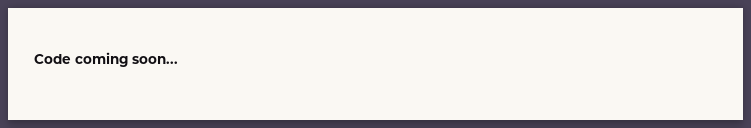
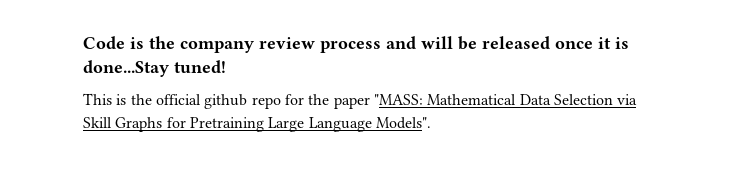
[75,52,178,67] coming soon... -> [130,36,629,53] [83,60,226,77] [83,93,638,109] [83,117,431,132] is the company review process and will be released once it is done...Stay tuned! // This is the official github repo for the paper "MASS: Mathematical Data Selection via Skill Graphs for Pretraining Large Language Models".

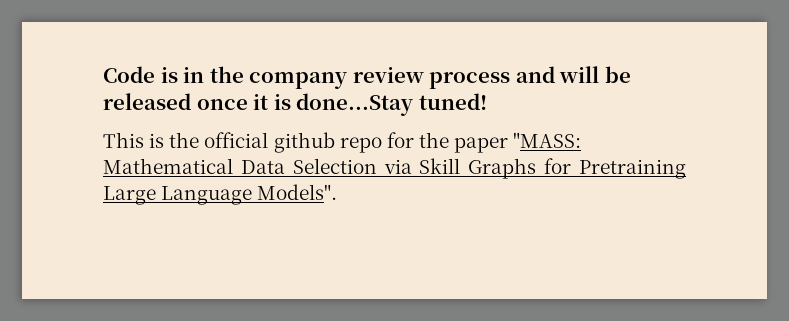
(144, 43) none -> [183,67,205,83] in

